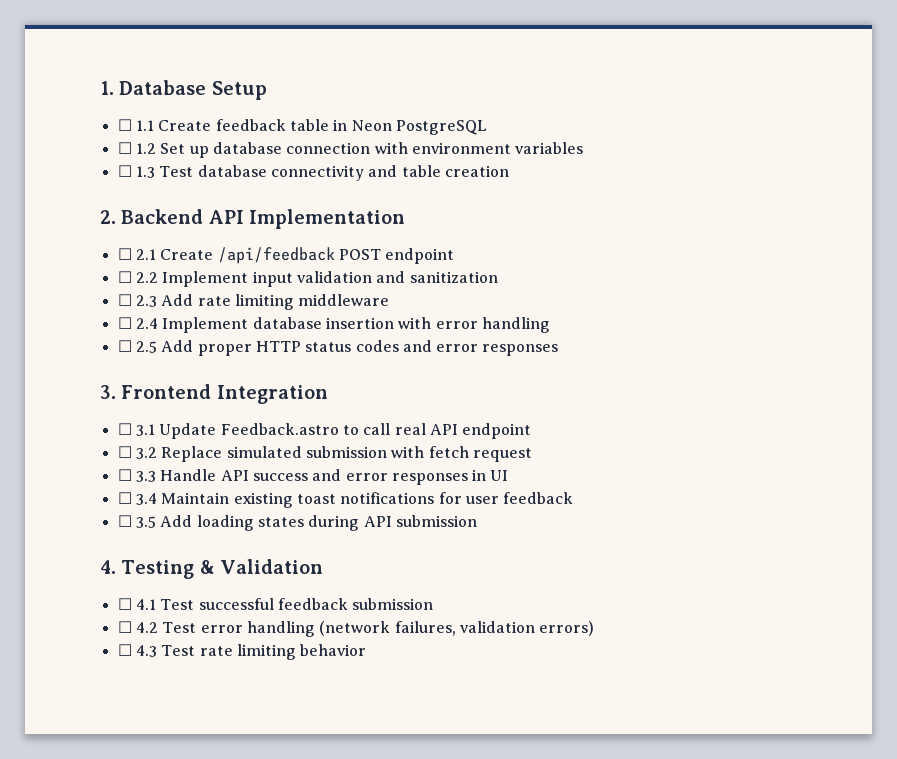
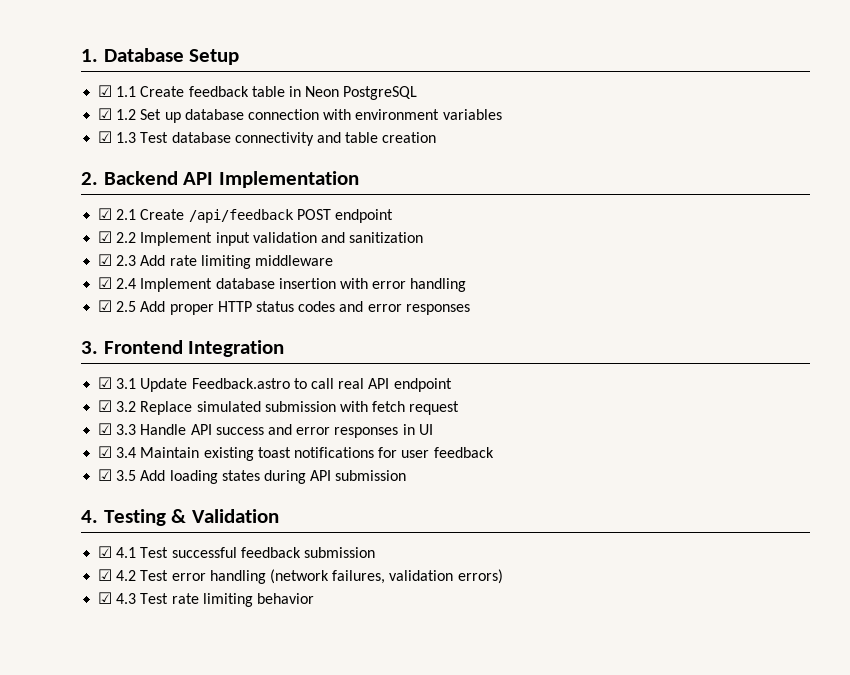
[117,119,132,131] ☐ -> [98,85,113,97] ☑
[117,142,132,154] ☐ -> [98,108,113,120] ☑
[117,165,132,177] ☐ -> [98,131,113,143] ☑
[117,248,132,260] ☐ -> [98,208,113,220] ☑
[117,271,132,283] ☐ -> [98,231,113,243] ☑
[117,294,132,306] ☐ -> [98,254,113,266] ☑
[117,317,132,329] ☐ -> [98,277,113,289] ☑
[117,340,132,352] ☐ -> [98,300,113,312] ☑
[117,423,132,435] ☐ -> [98,377,113,389] ☑
[117,446,132,458] ☐ -> [98,400,113,412] ☑
[117,469,132,481] ☐ -> [98,423,113,435] ☑
[117,492,132,504] ☐ -> [98,446,113,458] ☑
[117,515,132,527] ☐ -> [98,469,113,481] ☑
[117,598,132,610] ☐ -> [98,546,113,558] ☑
[117,621,132,633] ☐ -> [98,569,113,581] ☑
[117,644,132,656] ☐ -> [98,592,113,604] ☑

